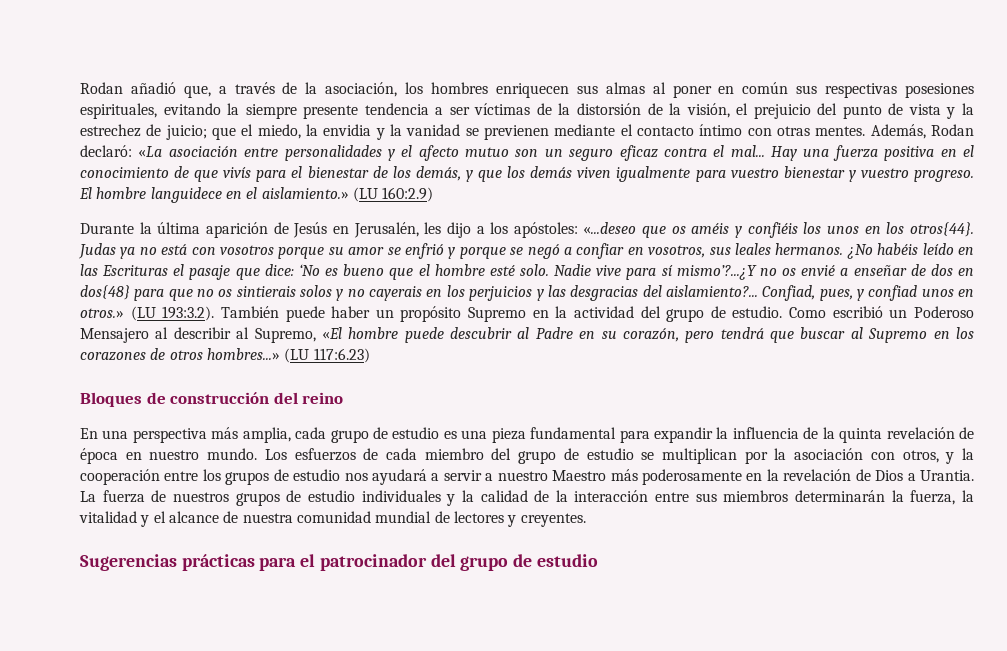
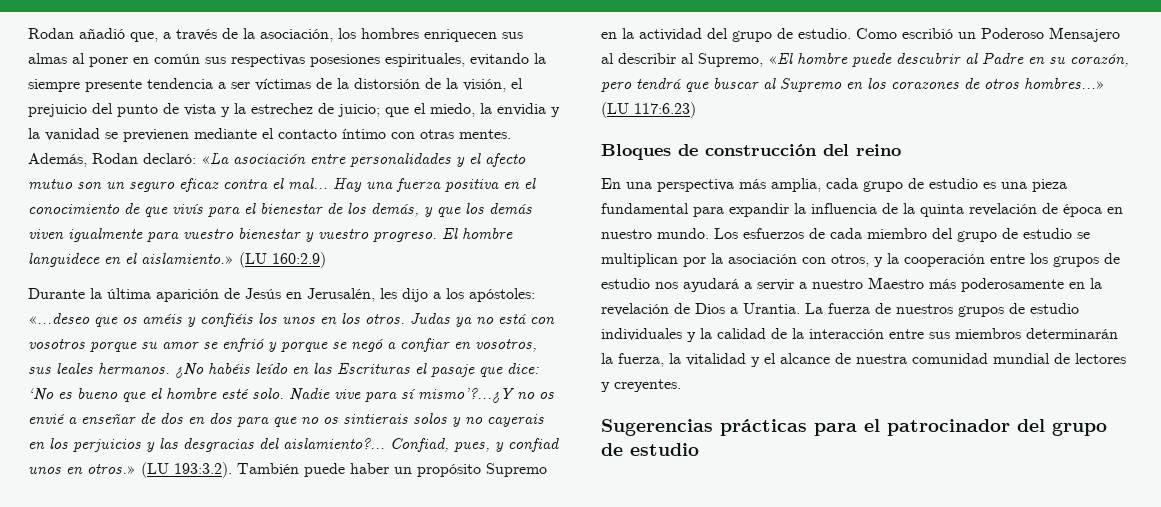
[910,222,975,237] otros{44}. -> [365,314,405,324] otros.
[80,285,130,300] dos{48} -> [209,413,232,424] dos

